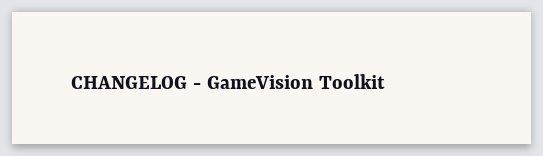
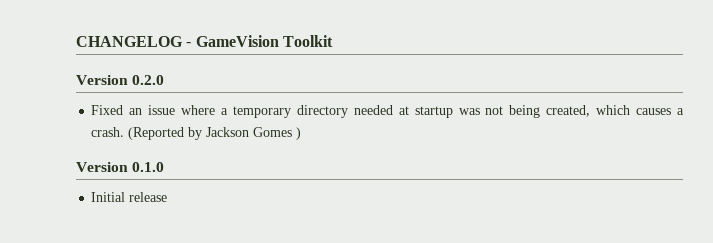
(385, 81) none -> [76,75,165,85] [91,105,685,118] [91,127,302,140] [76,162,165,172] [91,192,168,202] // Version 0.2.0 // Fixed an issue where a temporary directory needed at startup was not being created, which causes a crash. (Reported by Jackson Gomes ) // Version 0.1.0 // Initial release

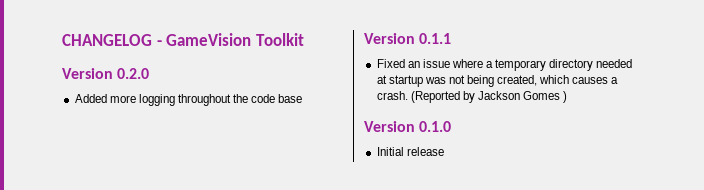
(165, 80) none -> [74,94,303,106] [364,33,452,44] // Added more logging throughout the code base // Version 0.1.1

